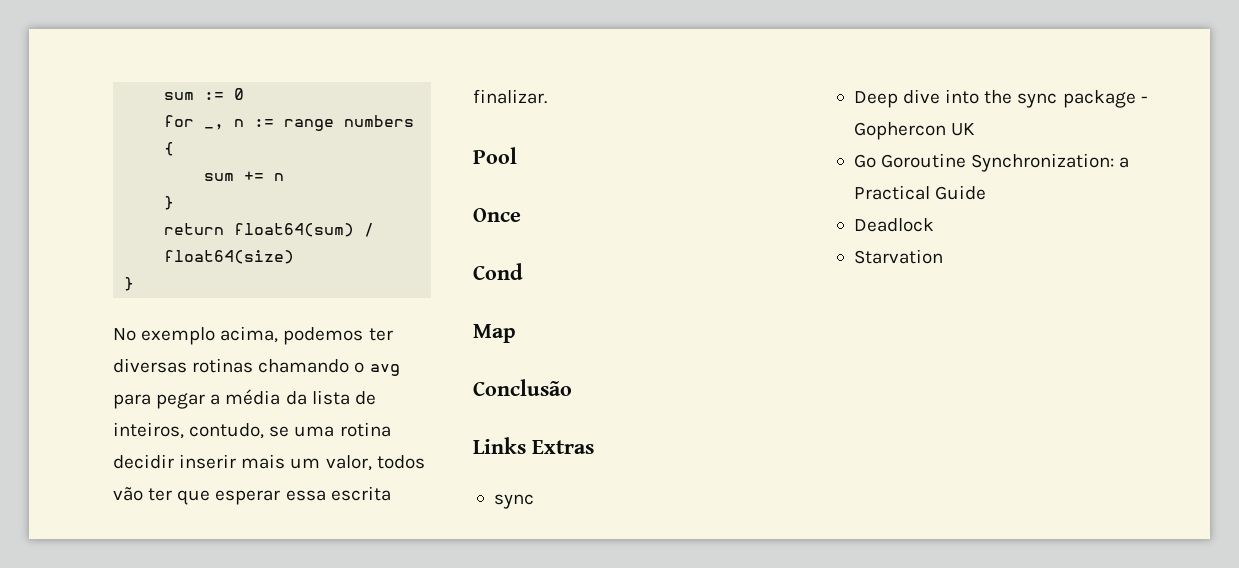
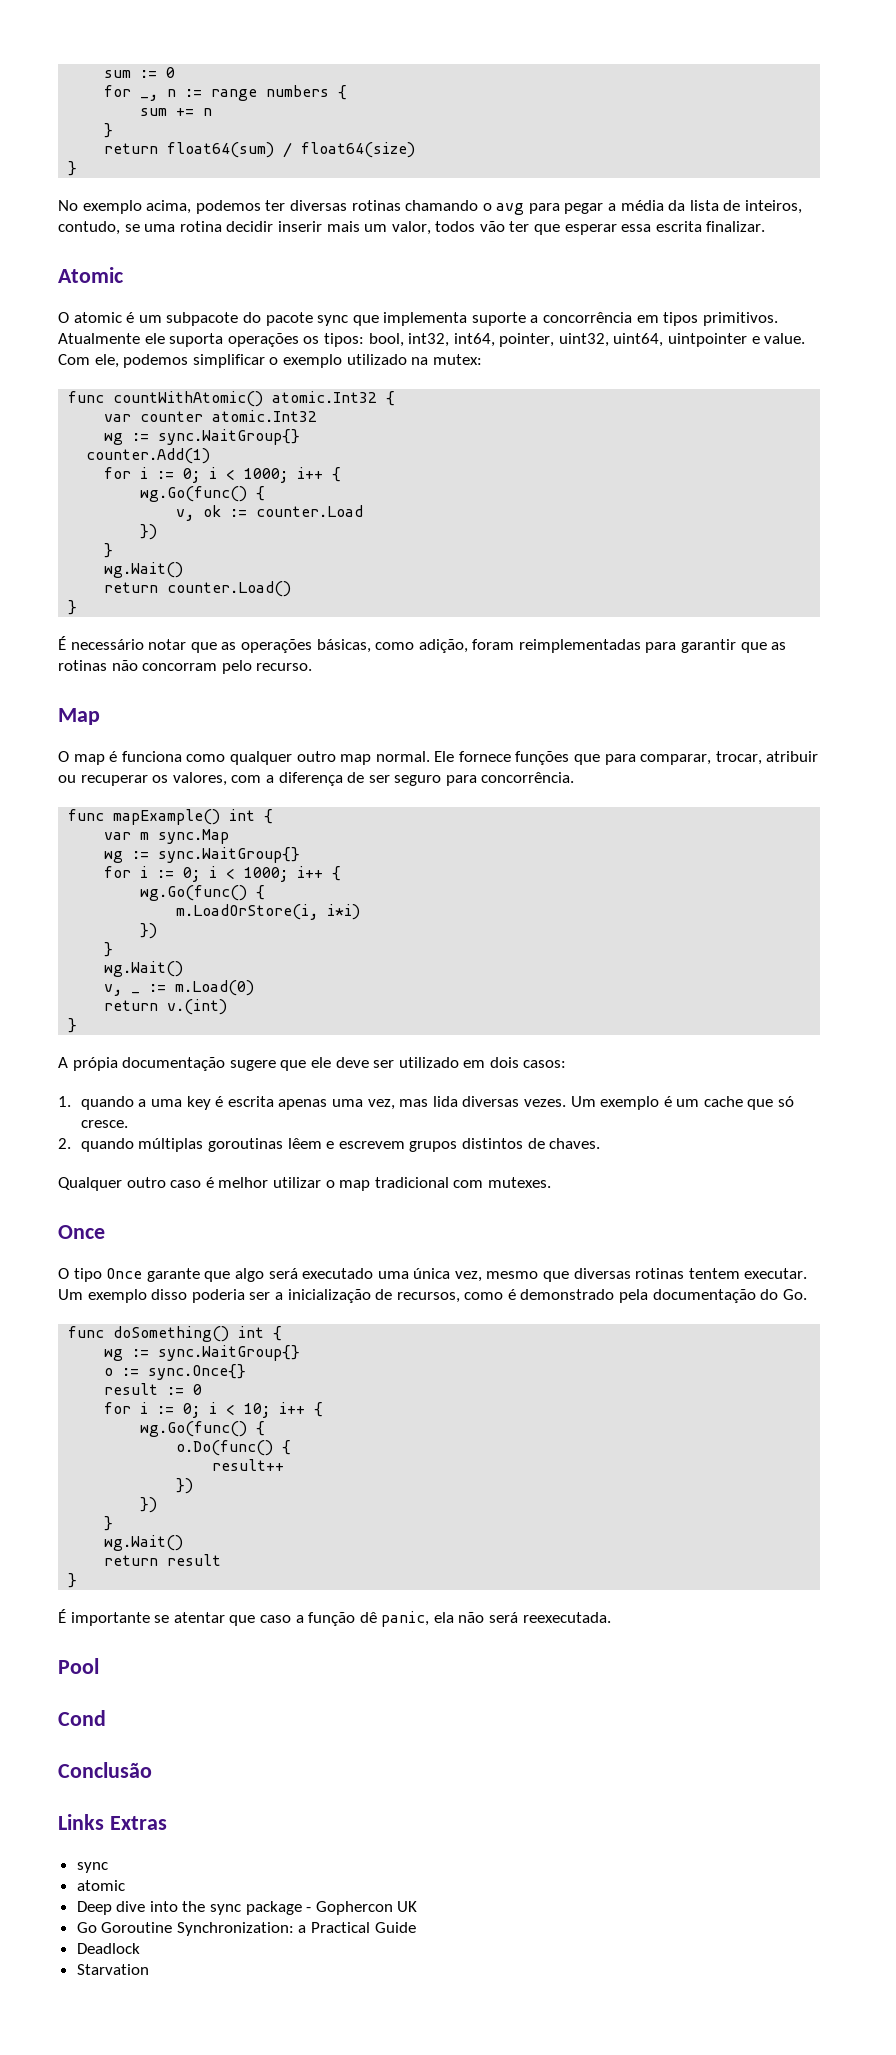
[473,147,517,164] [473,208,521,222] Pool // Once -> [58,267,123,283] [58,312,778,326] [58,333,806,347] [58,354,482,368] [68,391,396,407] [104,410,318,422] [104,429,301,445] [86,448,211,464] [104,467,342,483] [140,486,266,502] [176,505,364,521] [140,524,158,540] [104,543,114,558] [104,562,184,578] [104,581,292,597] [68,600,78,615] [58,636,787,653] [58,660,313,674] [58,708,100,725] [58,751,819,765] [58,772,575,786] [68,809,274,825] [104,829,230,844] [104,847,301,863] [104,866,342,882] [140,885,266,901] [176,904,361,920] [140,923,158,939] [104,942,114,957] [104,961,184,977] [104,980,255,996] [104,999,228,1015] [68,1018,78,1033] [58,1057,567,1071] [58,1096,795,1110] [80,1120,128,1128] [58,1138,601,1152] [58,1177,551,1191] [58,1225,105,1239] [58,1268,808,1282] [58,1289,807,1303] [68,1326,283,1342] [104,1345,301,1361] [104,1364,247,1380] [104,1383,203,1395] [104,1402,324,1418] [140,1421,266,1437] [176,1440,292,1456] [212,1459,285,1471] [176,1478,194,1494] [140,1497,158,1513] [104,1516,114,1531] [104,1535,184,1551] [104,1554,222,1566] [68,1573,78,1588] [58,1609,611,1627] [58,1658,99,1674] Atomic // O atomic é um subpacote do pacote sync que implementa suporte a concorrência em tipos primitivos. Atualmente ele suporta operações os tipos: bool, int32, int64, pointer, uint32, uint64, uintpointer e value. Com ele, podemos simplificar o exemplo utilizado na mutex: // func countWithAtomic() atomic.Int32 { // var counter atomic.Int32 // wg := sync.WaitGroup{} // counter.Add(1) // for i := 0; i < 1000; i++ { // wg.Go(func() { // v, ok := counter.Load // }) // } // wg.Wait() // return counter.Load() // } // É necessário notar que as operações básicas, como adição, foram reimplementadas para garantir que as rotinas não concorram pelo recurso. // Map // O map é funciona como qualquer outro map normal. Ele fornece funções que para comparar, trocar, atribuir ou recuperar os valores, com a diferença de ser seguro para concorrência. // func mapExample() int { // var m sync.Map // wg := sync.WaitGroup{} // for i := 0; i < 1000; i++ { // wg.Go(func() { // m.LoadOrStore(i, i*i) // }) // } // wg.Wait() // v, _ := m.Load(0) // return v.(int) // } // A própia documentação sugere que ele deve ser utilizado em dois casos: // 1. quando a uma key é escrita apenas uma vez, mas lida diversas vezes. Um exemplo é um cache que só cresce. // 2. quando múltiplas goroutinas lêem e escrevem grupos distintos de chaves. // Qualquer outro caso é melhor utilizar o map tradicional com mutexes. // Once // O tipo Once garante que algo será executado uma única vez, mesmo que diversas rotinas tentem executar. Um exemplo disso poderia ser a inicialização de recursos, como é demonstrado pela documentação do Go. // func doSomething() int { // wg := sync.WaitGroup{} // o := sync.Once{} // result := 0 // for i := 0; i < 10; i++ { // wg.Go(func() { // o.Do(func() { // result++ // }) // }) // } // wg.Wait() // return result // } // É importante se atentar que caso a função dê panic, ela não será reexecutada. // Pool
[473,324,516,343] // Map -> (106, 1718) none
(534, 501) none -> [76,1880,125,1891] // atomic

